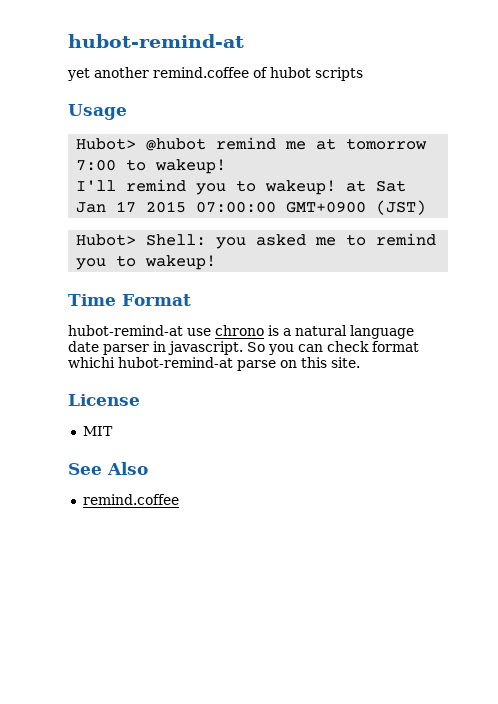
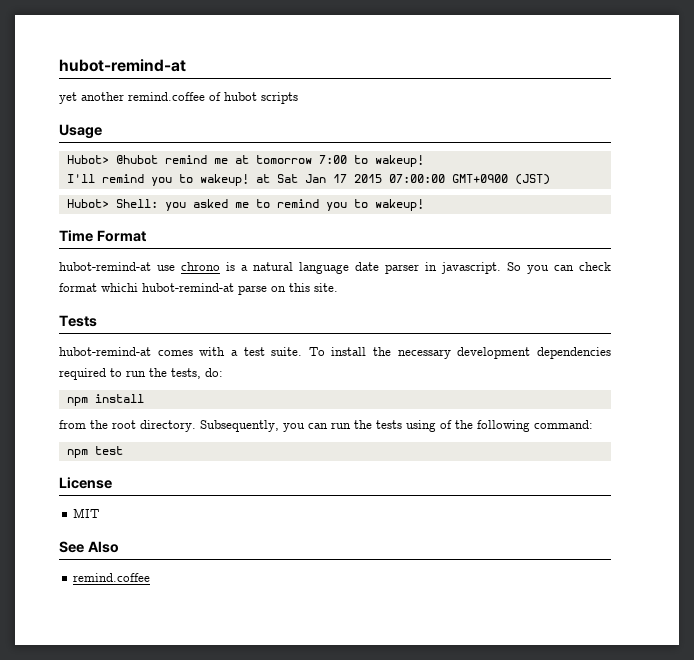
(360, 362) none -> [59,315,97,327] [59,347,611,359] [59,368,223,380] [66,394,144,406] [59,420,593,432] [66,446,123,458] // Tests // hubot-remind-at comes with a test suite. To install the necessary development dependencies required to run the tests, do: // npm install // from the root directory. Subsequently, you can run the tests using of the following command: // npm test

